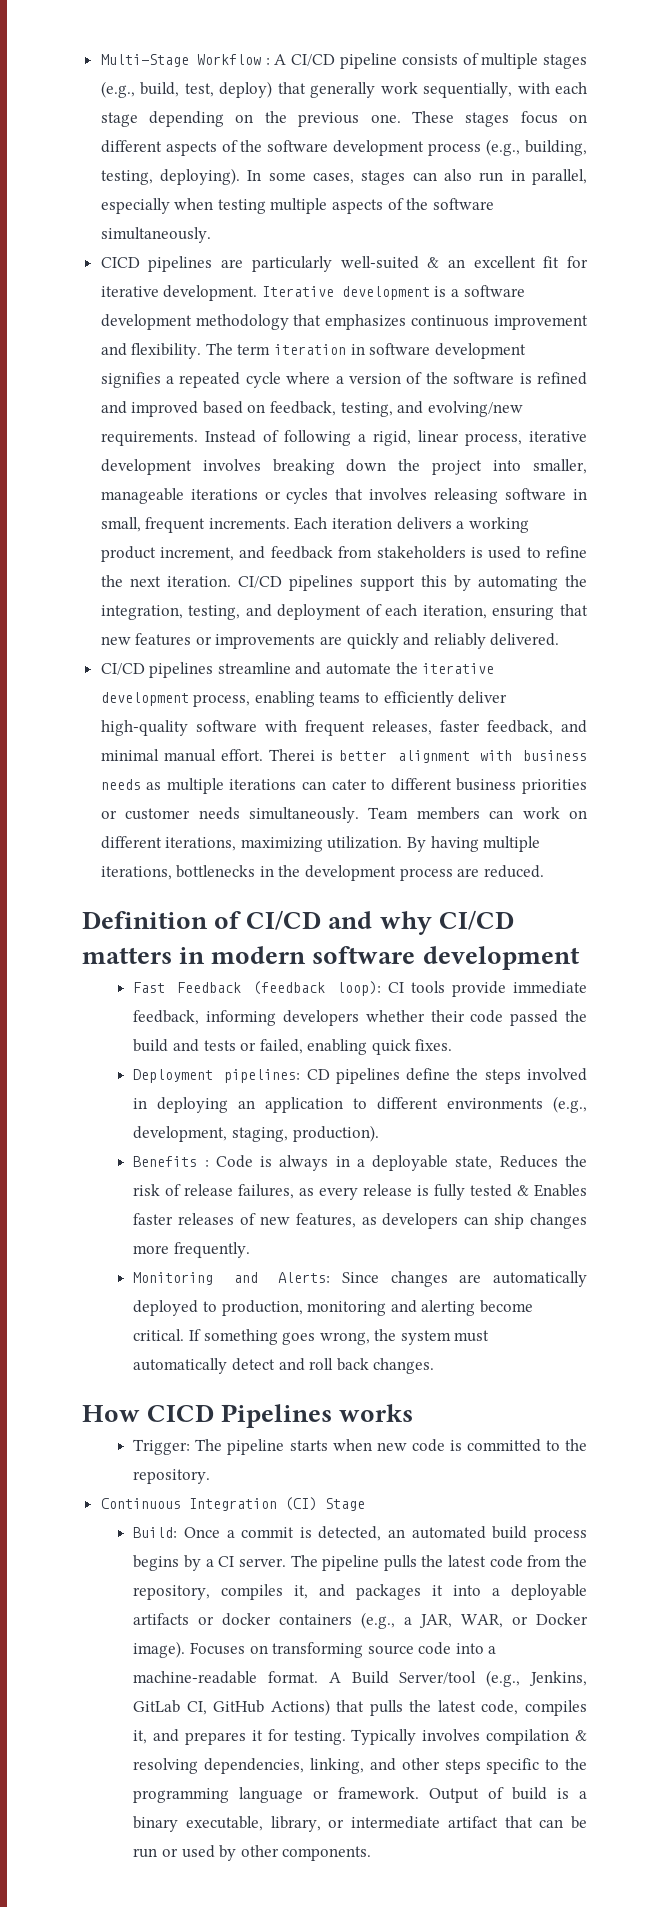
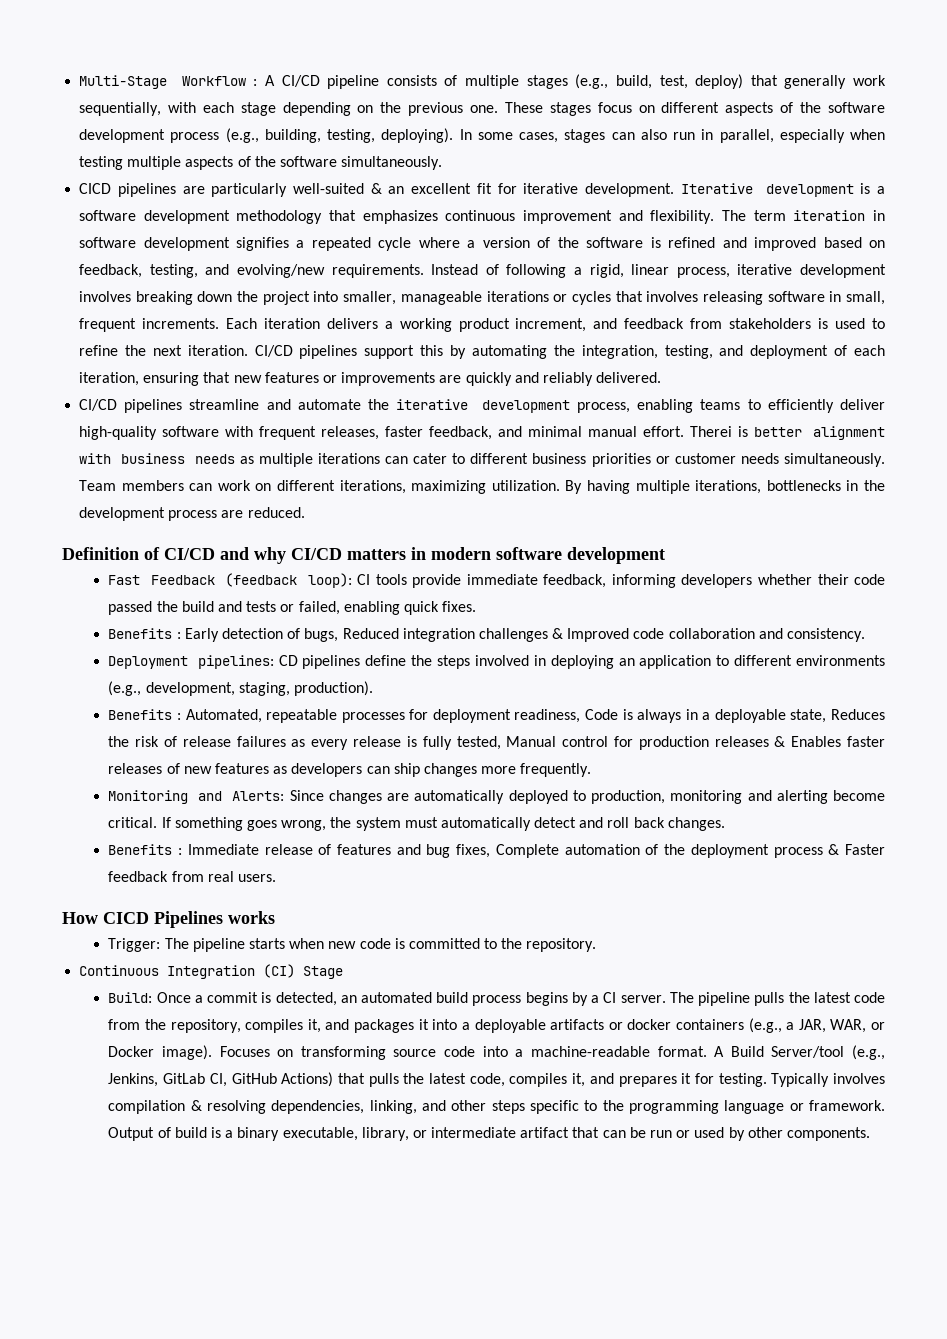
(453, 1045) none -> [108,628,865,642] // Benefits : Early detection of bugs, Reduced integration challenges & Improved code collaboration and consistency.
(209, 1163) none -> [185,709,581,723] Automated, repeatable processes for deployment readiness,
[238,1184,295,1199] failures, -> [236,736,286,747] failures
[470,1184,513,1197] tested -> [456,736,769,750] tested, Manual control for production releases
[295,1213,356,1228] features, -> [214,763,269,774] features
(435, 1366) none -> [108,844,885,858] [108,871,276,882] // Benefits : Immediate release of features and bug fixes, Complete automation of the deployment process & Faster feedback from real users.

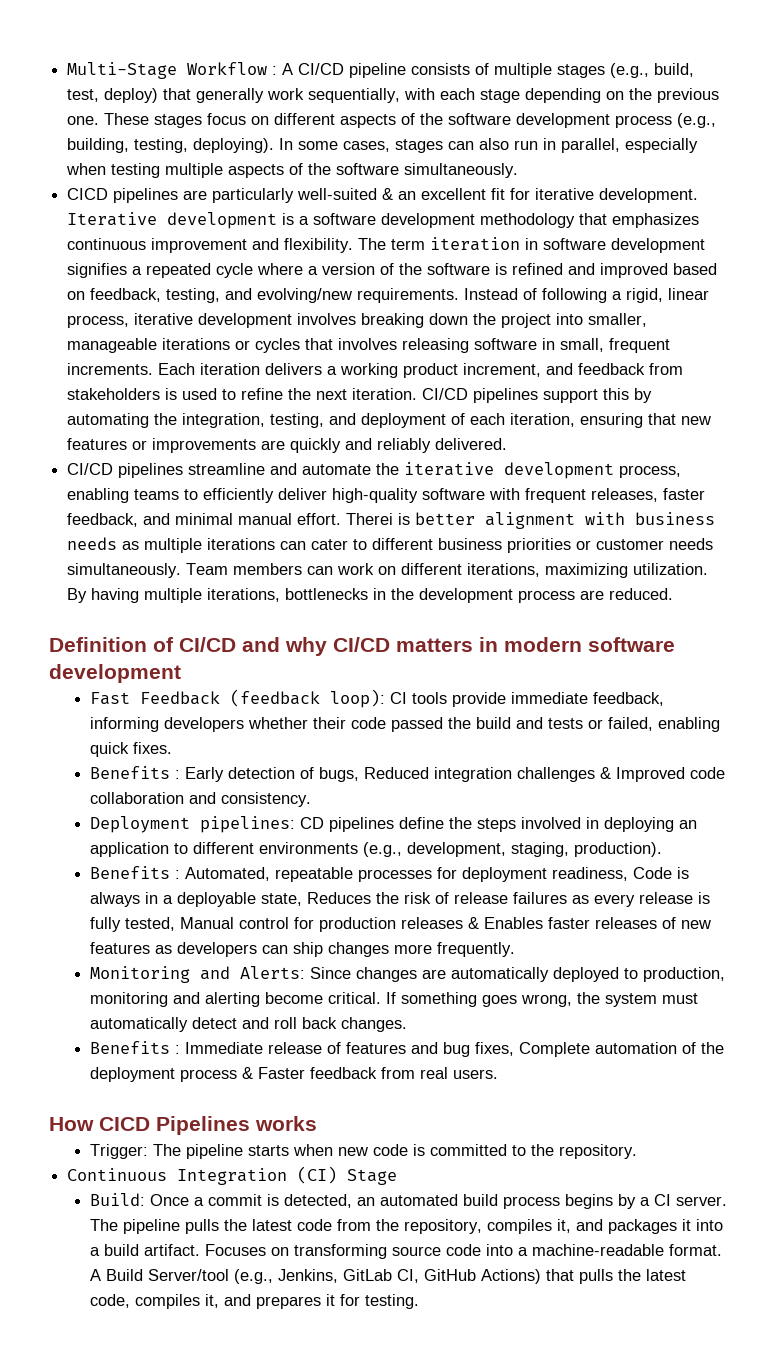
[474,1018,885,1033] [108,1045,213,1060] deployable artifacts or docker containers (e.g., a JAR, WAR, or Docker image). -> [104,1244,201,1256] build artifact.
[771,1073,886,1087] [108,1100,886,1114] [108,1127,870,1141] Typically involves compilation & resolving dependencies, linking, and other steps specific to the programming language or framework. Output of build is a binary executable, library, or intermediate artifact that can be run or used by other components. -> (420, 1301) none

